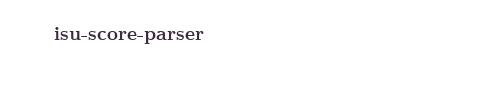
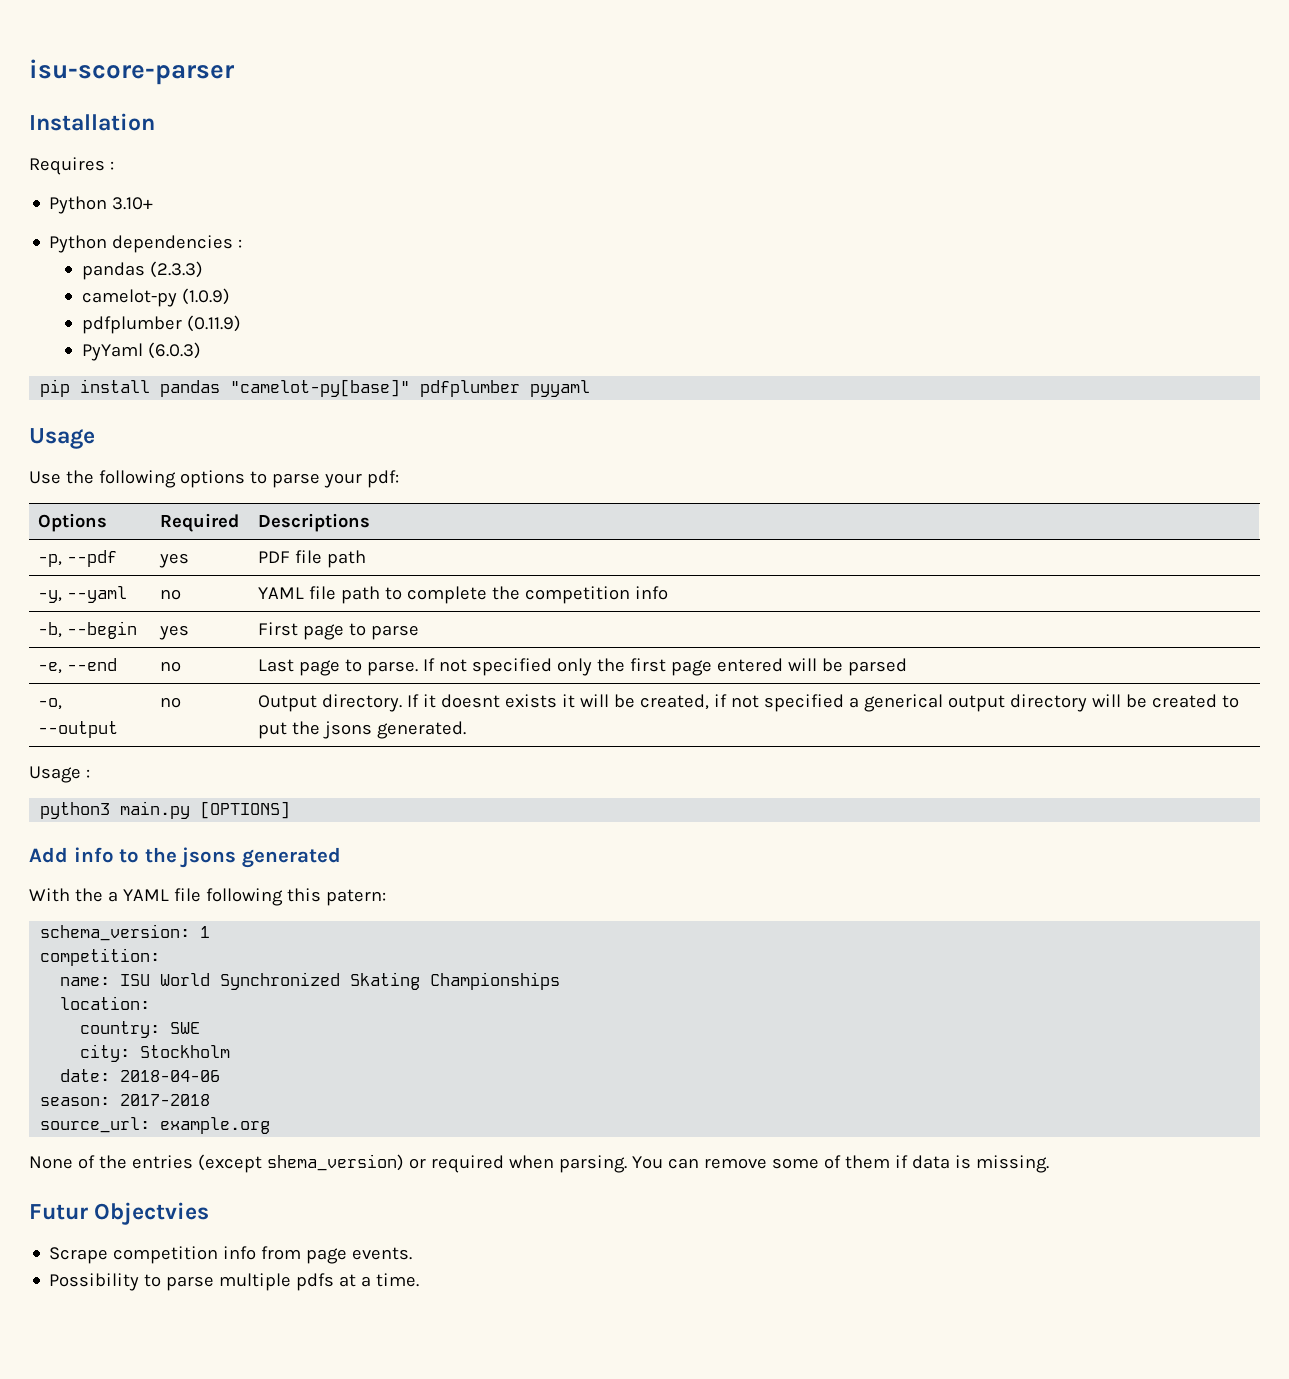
(204, 35) none -> [29,113,155,131] [29,157,114,175] [49,196,154,214] [49,235,243,253] [81,261,203,280] [81,288,230,307] [81,315,241,334] [81,342,201,361] [40,379,591,397] [29,428,95,449] [29,470,399,488] [38,513,108,532] [160,513,240,532] [258,513,371,532] [38,550,118,567] [159,553,190,568] [258,550,367,568] [38,586,128,603] [160,589,182,600] [258,586,668,604] [38,621,138,639] [159,625,190,640] [258,622,420,640] [38,658,118,674] [160,661,182,672] [258,658,907,676] [38,698,63,710] [38,721,119,738] [160,697,182,708] [258,694,1239,712] [258,721,467,739] [29,766,90,783] [40,801,291,819] [29,847,341,868] [29,888,386,906] [40,924,211,941] [40,948,161,966] [60,972,561,990] [60,996,151,1010] [80,1021,201,1038] [80,1044,231,1062] [60,1069,221,1082] [40,1094,211,1106] [40,1117,271,1134] [29,1154,1049,1173] [29,1202,210,1225] [49,1246,413,1264] [49,1273,420,1291] // Installation // Requires : // Python 3.10+ // Python dependencies : // pandas (2.3.3) // camelot-py (1.0.9) // pdfplumber (0.11.9) // PyYaml (6.0.3) // pip install pandas "camelot-py[base]" pdfplumber pyyaml // Usage // Use the following options to parse your pdf: // Options | Required | Descriptions // -p, --pdf | yes | PDF file path // -y, --yaml | no | YAML file path to complete the competition info // -b, --begin | yes | First page to parse // -e, --end | no | Last page to parse. If not specified only the first page entered will be parsed // -o, --output | no | Output directory. If it doesnt exists it will be created, if not specified a generical output directory will be created to put the jsons generated. // Usage : // python3 main.py [OPTIONS] // Add info to the jsons generated // With the a YAML file following this patern: // schema_version: 1 // competition: // name: ISU World Synchronized Skating Championships // location: // country: SWE // city: Stockholm // date: 2018-04-06 // season: 2017-2018 // source_url: example.org // None of the entries (except shema_version) or required when parsing. You can remove some of them if data is missing. // Futur Objectvies // Scrape competition info from page events. // Possibility to parse multiple pdfs at a time.

